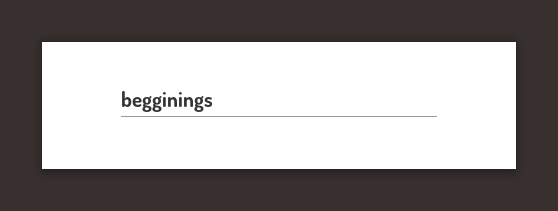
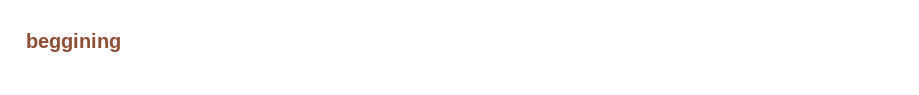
[121,91,213,112] begginings -> [26,33,121,52] beggining

